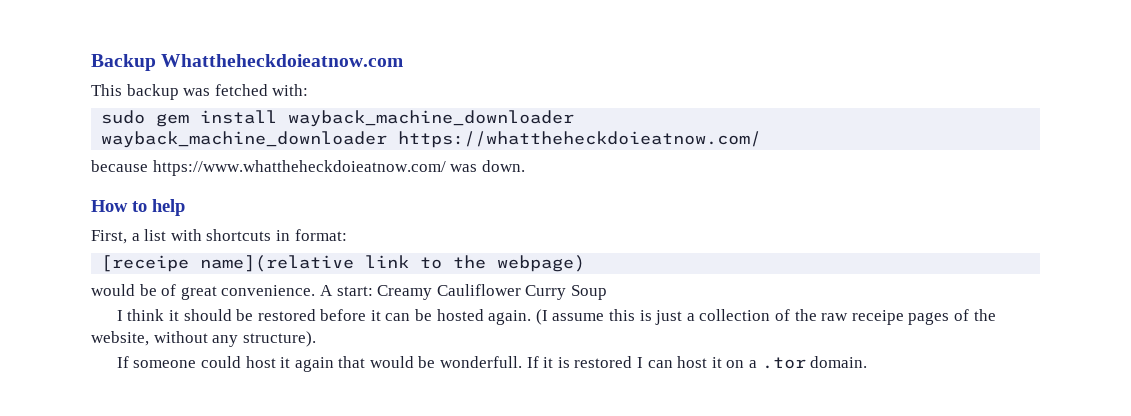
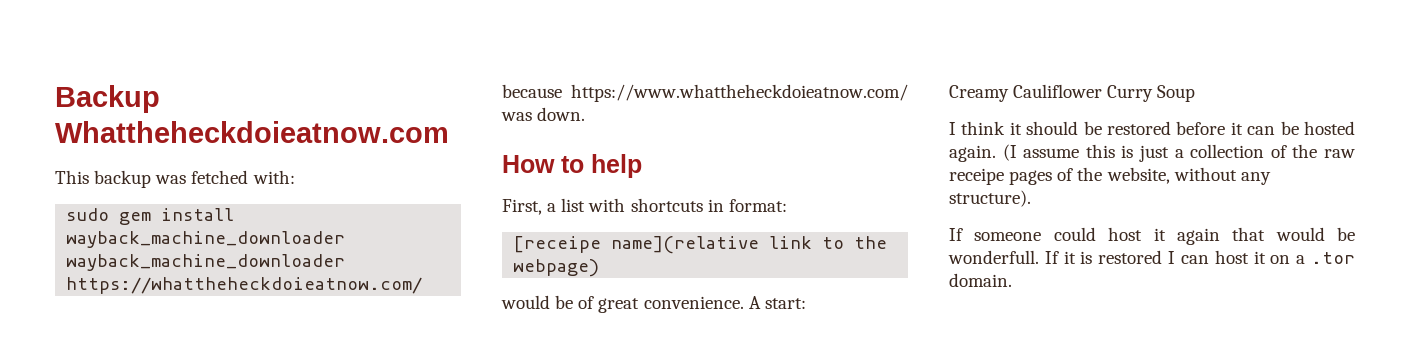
(373, 291) none -> (806, 303) //

